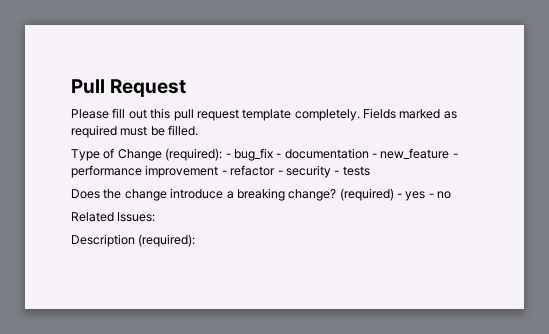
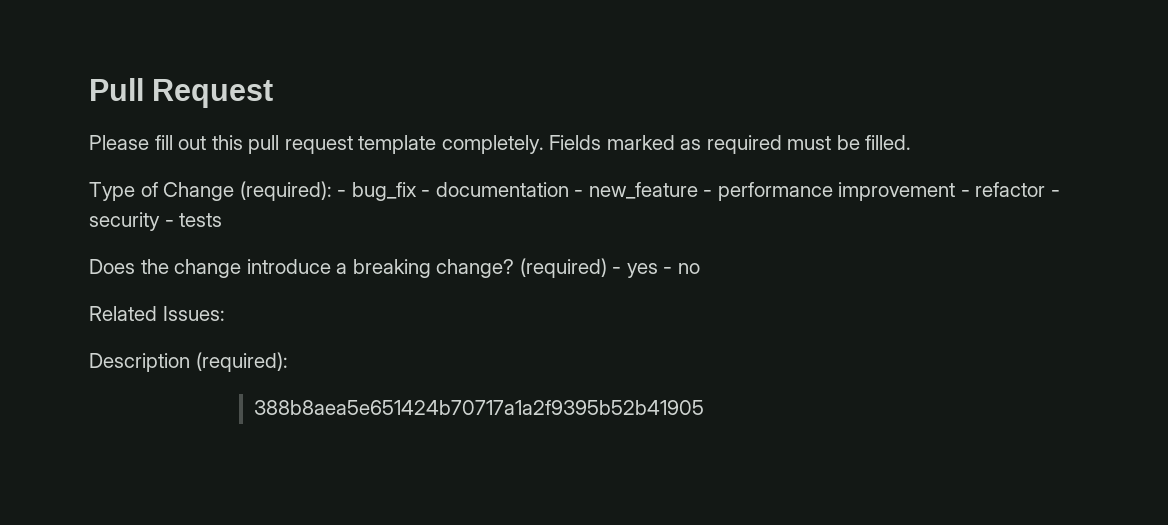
(196, 240) none -> [253,400,704,415] // 388b8aea5e651424b70717a1a2f9395b52b41905

